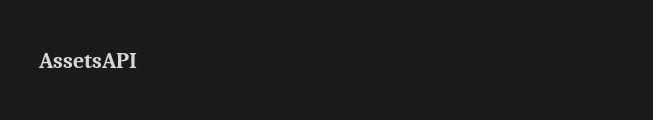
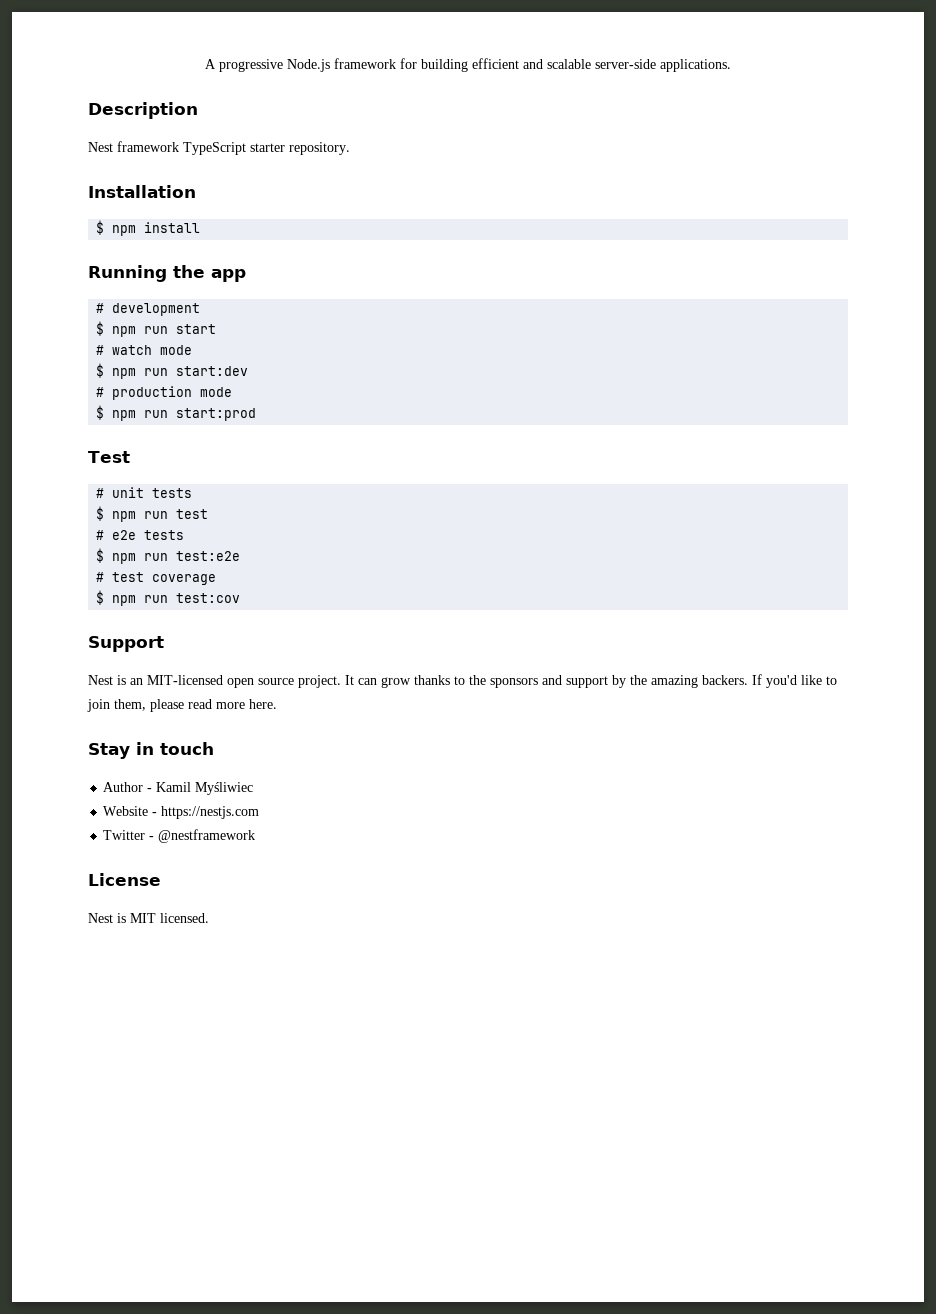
[38,53,137,68] AssetsAPI -> [205,58,731,72] [88,102,198,119] [88,141,350,155] [88,185,196,198] [96,220,201,236] [88,265,246,282] [96,303,201,316] [96,321,217,337] [96,345,193,355] [96,363,249,379] [96,386,233,400] [96,405,257,421] [88,451,130,463] [96,487,193,498] [96,506,209,522] [96,530,185,540] [96,548,241,564] [96,572,217,585] [96,590,241,606] [88,636,164,652] [88,674,837,688] [87,699,277,712] [88,742,214,759] [103,782,254,795] [103,806,260,819] [103,829,256,843] [88,873,161,886] [88,913,209,923] A progressive Node.js framework for building efficient and scalable server-side applications. // Description // Nest framework TypeScript starter repository. // Installation // $ npm install // Running the app // # development // $ npm run start // # watch mode // $ npm run start:dev // # production mode // $ npm run start:prod // Test // # unit tests // $ npm run test // # e2e tests // $ npm run test:e2e // # test coverage // $ npm run test:cov // Support // Nest is an MIT-licensed open source project. It can grow thanks to the sponsors and support by the amazing backers. If you'd like to join them, please read more here. // Stay in touch // Author - Kamil Myśliwiec // Website - https://nestjs.com // Twitter - @nestframework // License // Nest is MIT licensed.

